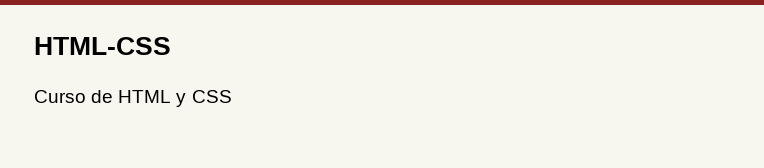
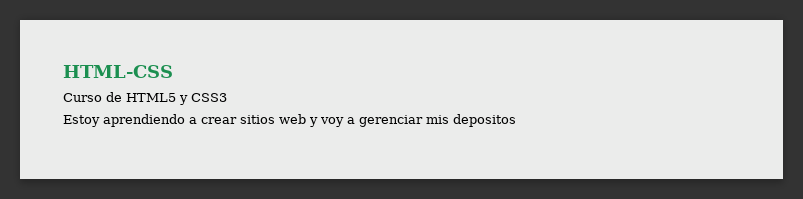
[118,90,232,107] HTML y CSS -> [126,93,227,105] [63,114,516,127] HTML5 y CSS3 // Estoy aprendiendo a crear sitios web y voy a gerenciar mis depositos

